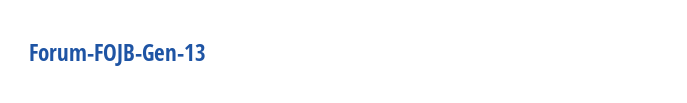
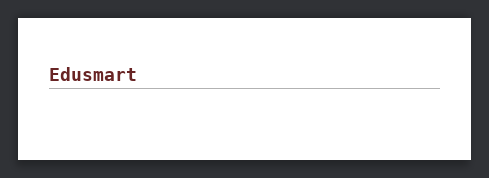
[29,44,206,66] Forum-FOJB-Gen-13 -> [49,67,137,81] Edusmart

